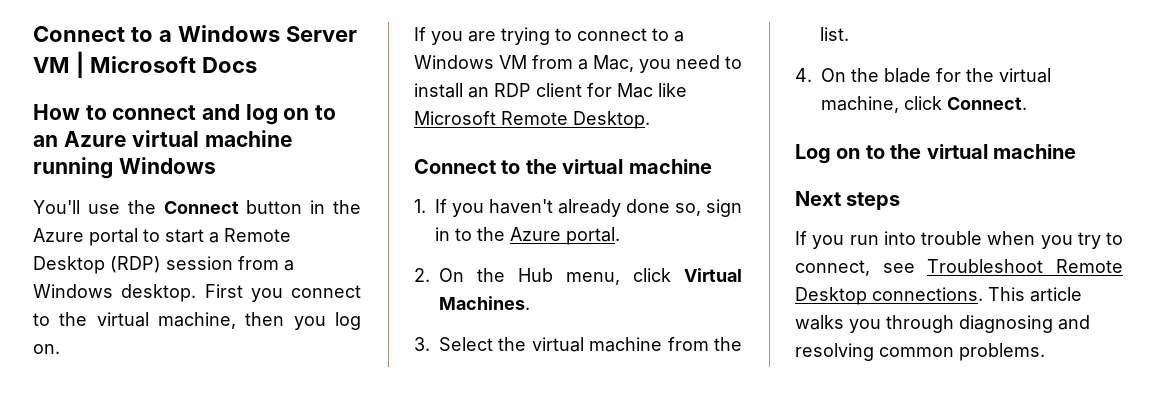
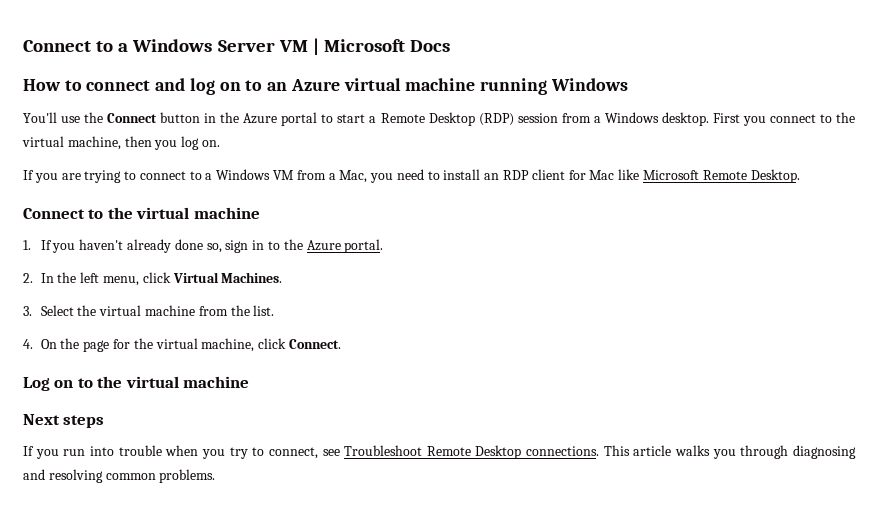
[439,268,553,282] On the Hub -> [40,272,100,283] In the left
[884,68,931,83] blade -> [83,340,110,352] page

